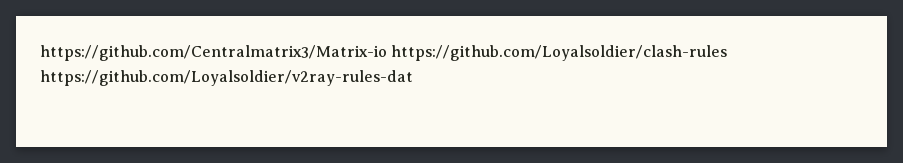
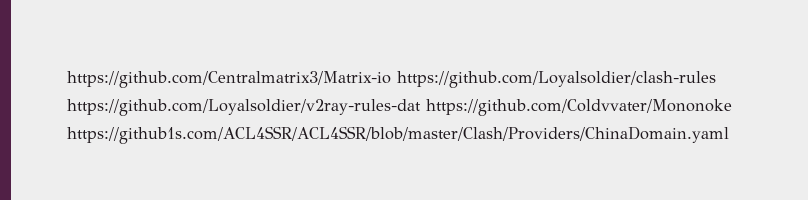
(413, 78) none -> [426,99,732,116] [67,126,729,144] https://github.com/Coldvvater/Mononoke https://github1s.com/ACL4SSR/ACL4SSR/blob/master/Clash/Providers/ChinaDomain.yaml

